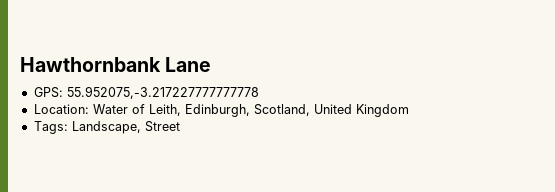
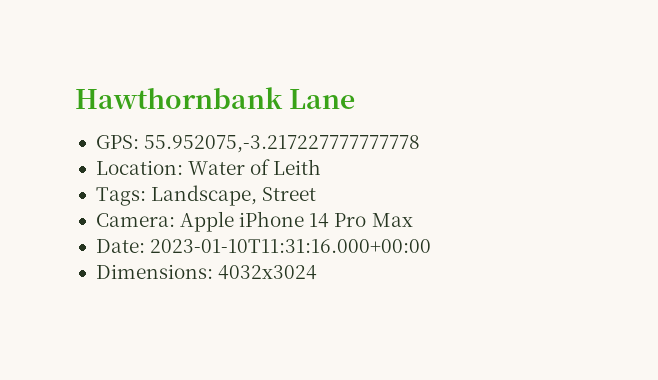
[148,104,409,117] [33,121,180,134] Leith, Edinburgh, Scotland, United Kingdom // Tags: Landscape, Street -> [273,159,322,175] [95,185,317,206] [95,211,413,232] [95,239,432,253] [95,264,318,280] Leith // Tags: Landscape, Street // Camera: Apple iPhone 14 Pro Max // Date: 2023-01-10T11:31:16.000+00:00 // Dimensions: 4032x3024

